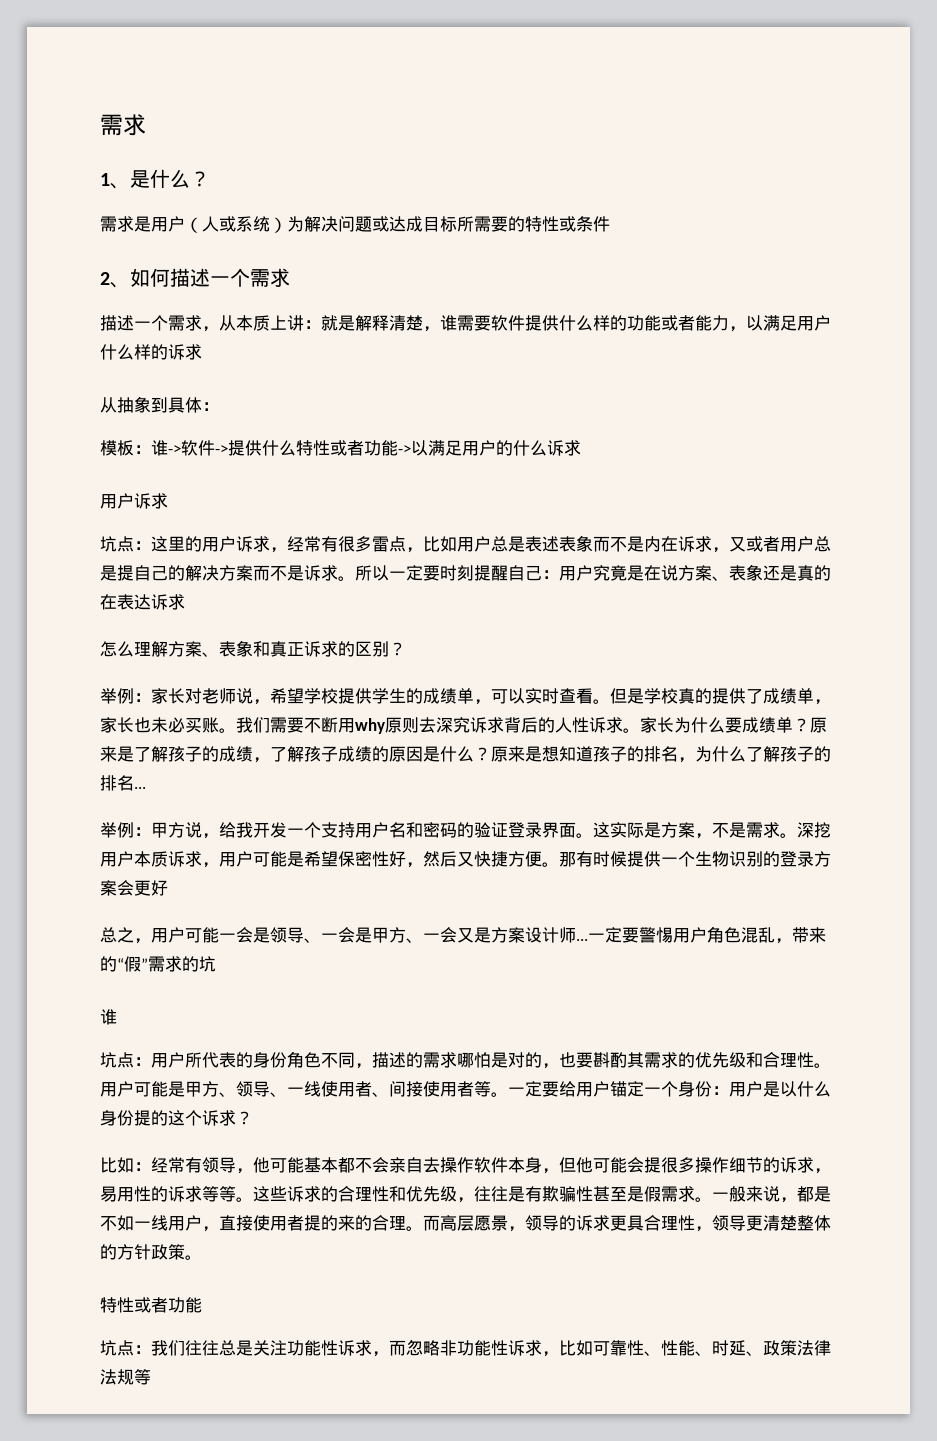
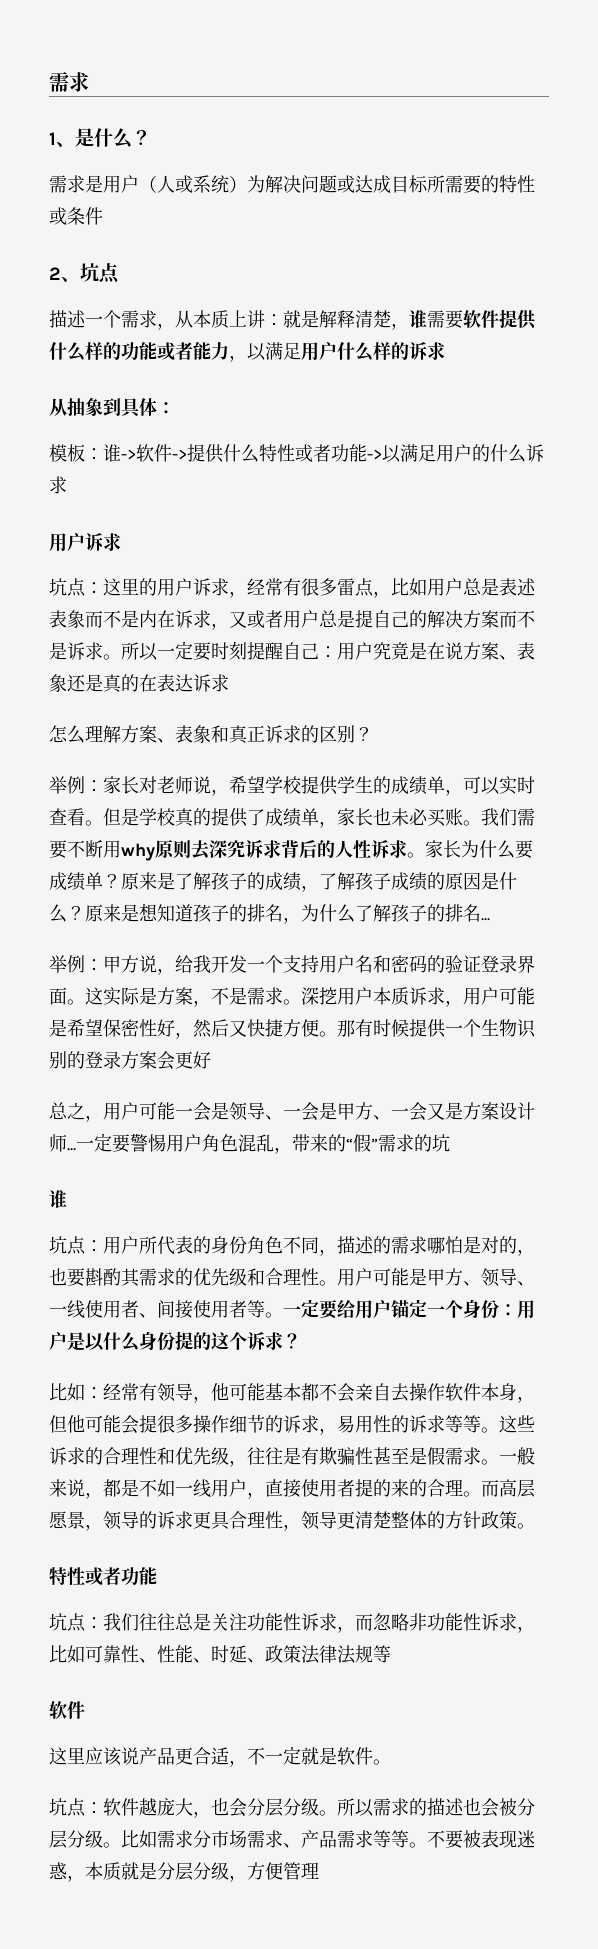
[130,268,290,287] 如何描述一个需求 -> [80,263,120,284] 坑点
(151, 1377) none -> [49,1701,85,1719] [49,1746,391,1767] [49,1798,535,1818] [49,1830,535,1849] [49,1862,319,1882] // 软件 // 这里应该说产品更合适，不一定就是软件。 // 坑点：软件越庞大，也会分层分级。所以需求的描述也会被分层分级。比如需求分市场需求、产品需求等等。不要被表现迷惑，本质就是分层分级，方便管理

